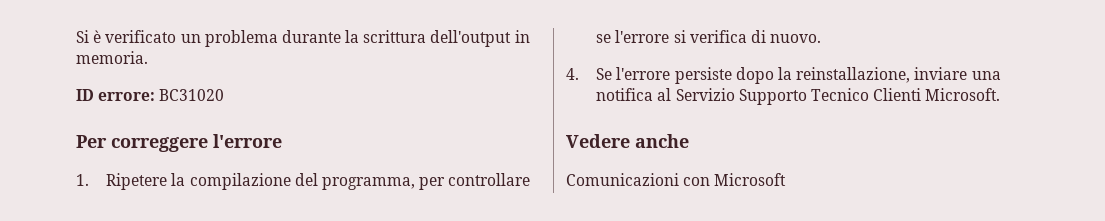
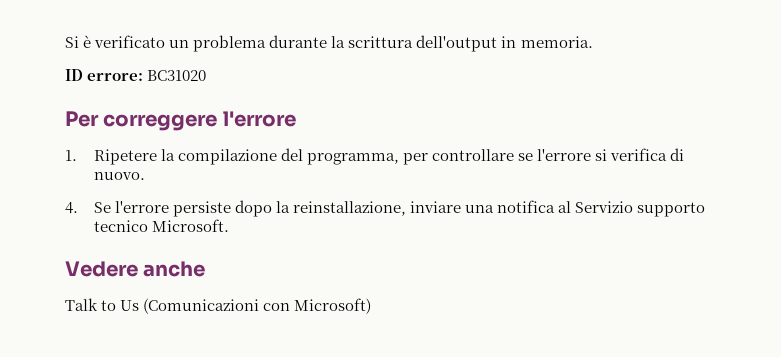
[738,88,922,105] Supporto Tecnico Clienti -> [637,202,706,217] [93,220,148,232] supporto tecnico
[566,173,787,186] Comunicazioni con Microsoft -> [65,298,372,314] Talk to Us (Comunicazioni con Microsoft)

